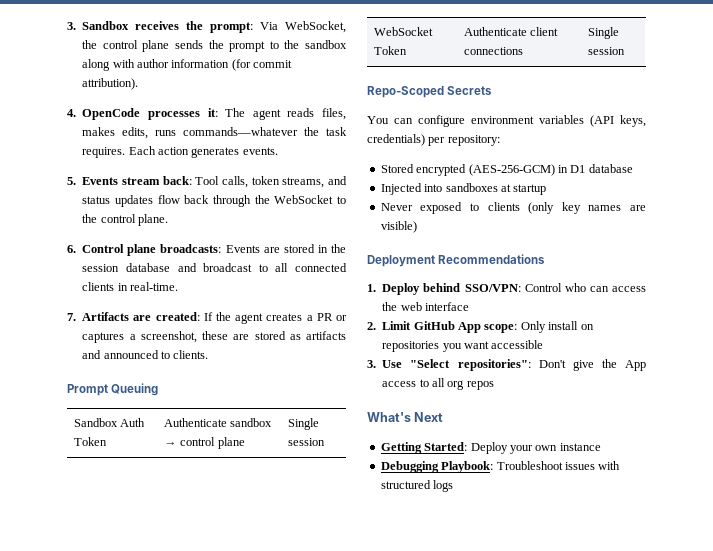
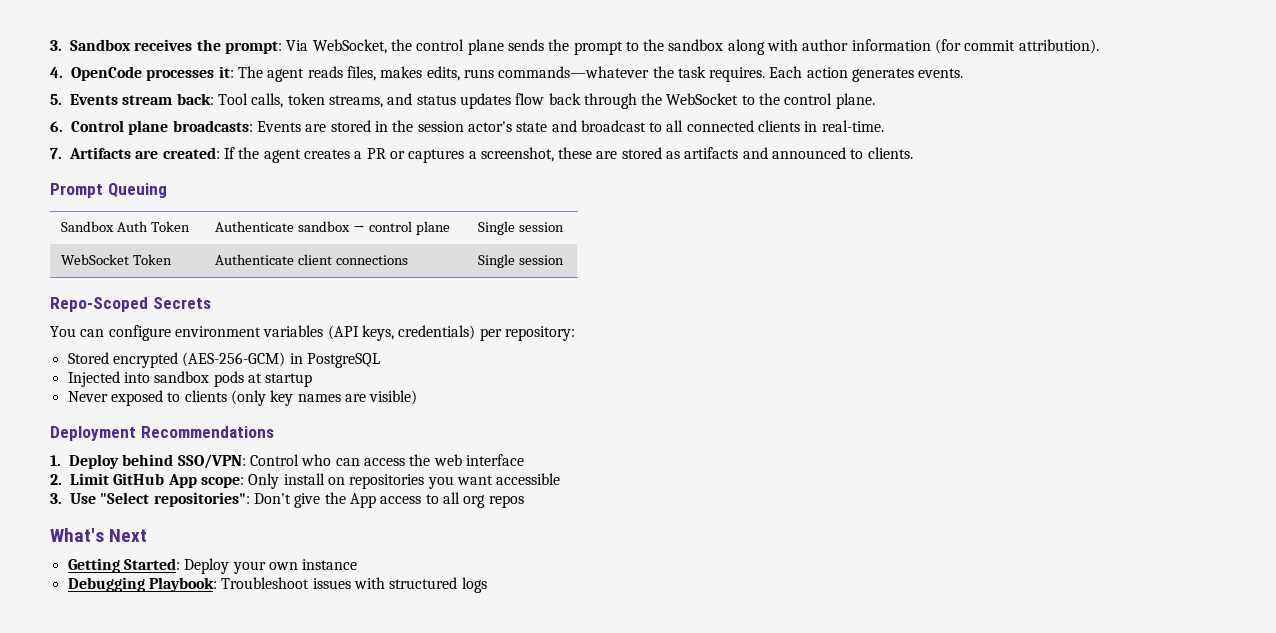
[125,263,170,272] database -> [467,121,548,132] actor's state
[570,164,633,173] D1 database -> [306,353,380,368] PostgreSQL
[445,183,498,192] sandboxes -> [154,371,244,387] sandbox pods

